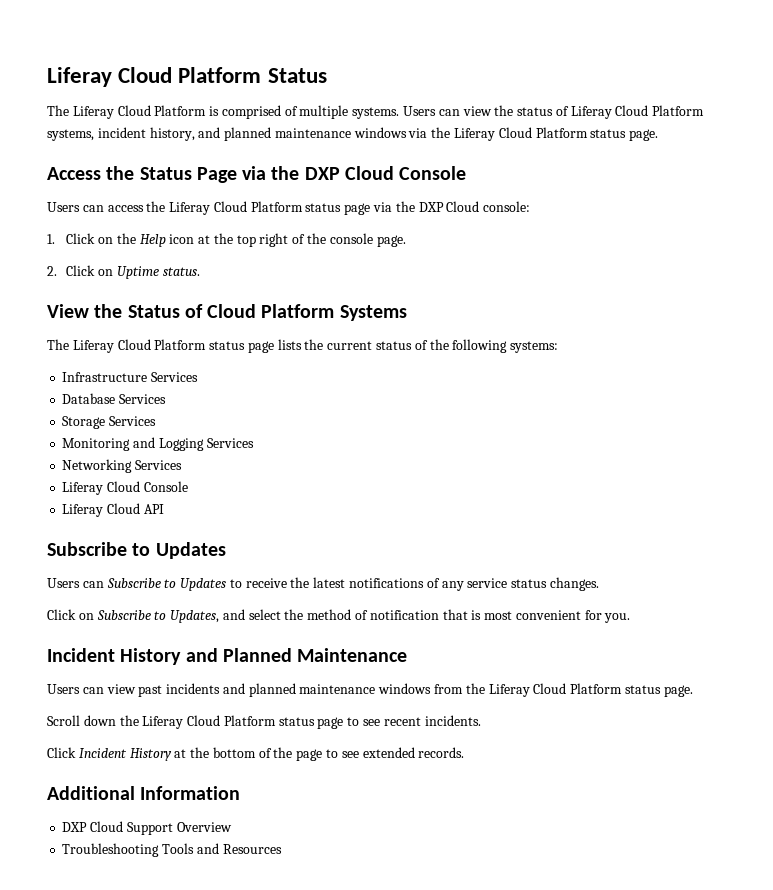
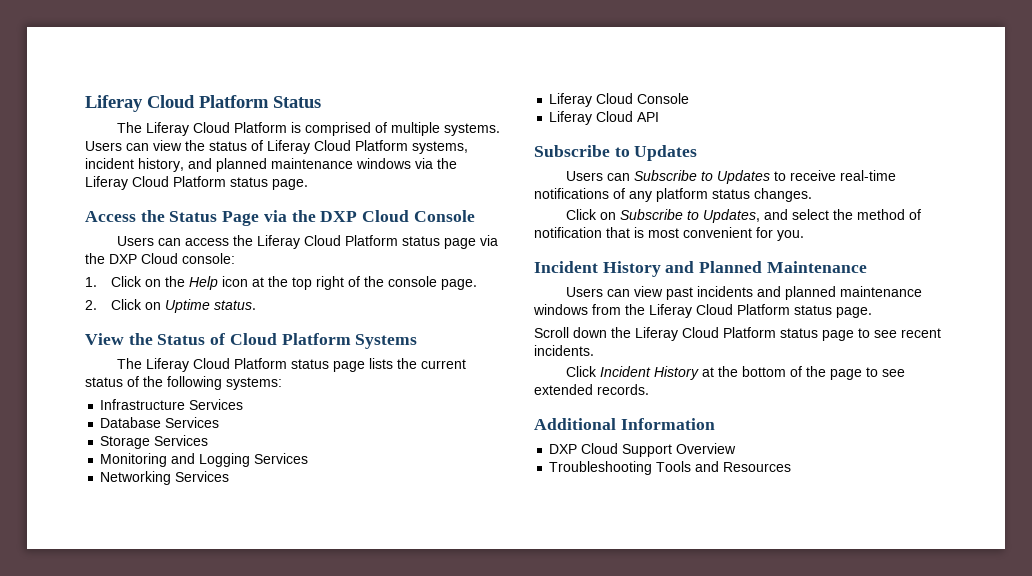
[290,577,346,588] the latest -> [840,170,897,181] real-time
[467,578,508,588] service -> [656,188,708,202] platform

